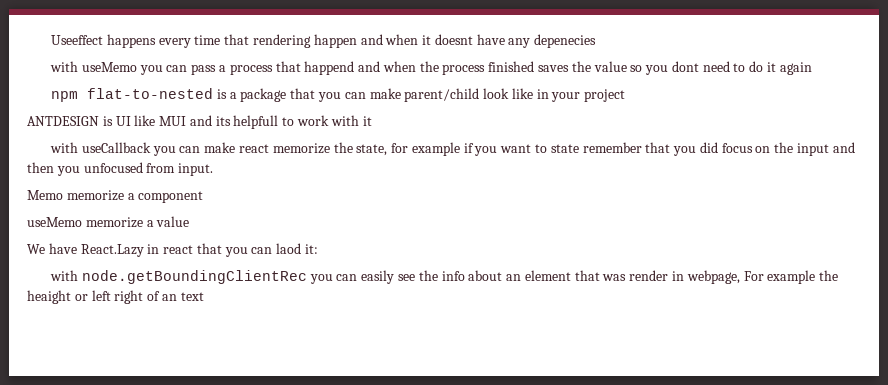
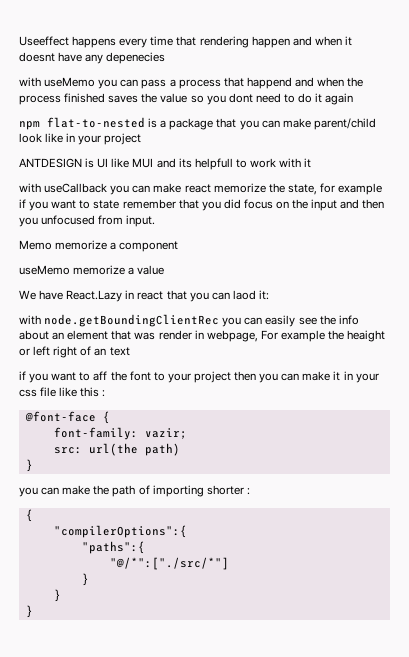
(204, 296) none -> [19,371,379,383] [19,387,106,397] [24,411,110,424] [53,427,187,440] [53,443,180,456] [25,459,33,472] [19,485,250,497] [25,509,33,522] [53,525,187,538] [81,541,145,554] [109,557,229,570] [81,573,89,586] [53,589,61,602] [25,605,33,618] // if you want to aff the font to your project then you can make it in your css file like this : // @font-face { // font-family: vazir; // src: url(the path) // } // you can make the path of importing shorter : // { // "compilerOptions":{ // "paths":{ // "@/*":["./src/*"] // } // } // }

